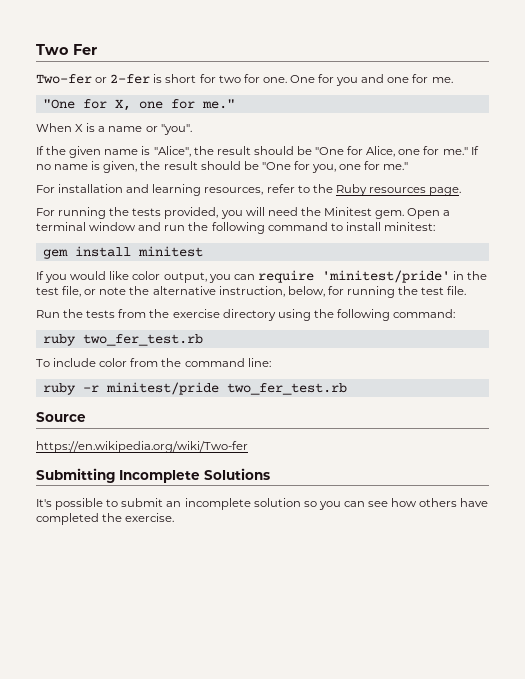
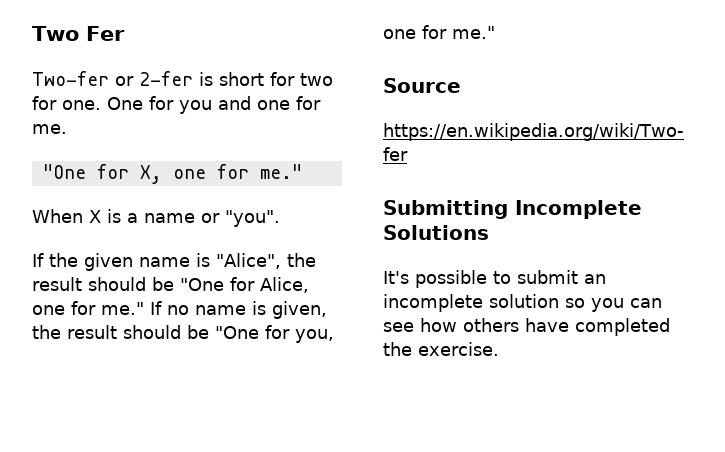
[36,184,462,196] [36,207,451,219] [36,222,435,234] [42,246,203,259] [36,270,488,283] [36,286,467,298] [36,309,456,321] [42,334,203,346] [36,358,271,367] [42,382,347,395] // For installation and learning resources, refer to the Ruby resources page. // For running the tests provided, you will need the Minitest gem. Open a terminal window and run the following command to install minitest: // gem install minitest // If you would like color output, you can require 'minitest/pride' in the test file, or note the alternative instruction, below, for running the test file. // Run the tests from the exercise directory using the following command: // ruby two_fer_test.rb // To include color from the command line: // ruby -r minitest/pride two_fer_test.rb -> (495, 32) none

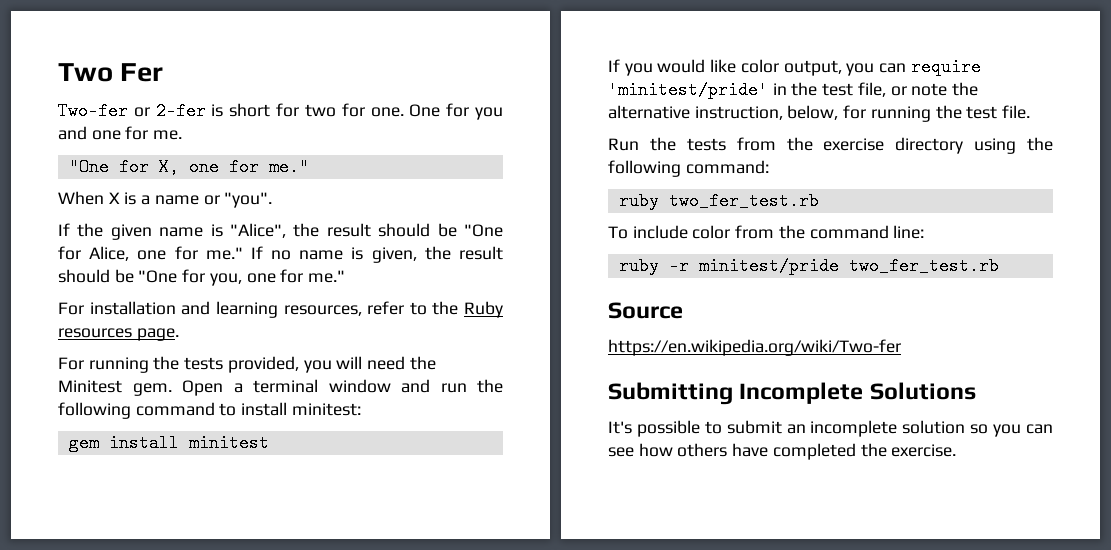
(495, 32) none -> [58,301,503,318] [58,328,179,341] [58,356,436,373] [58,379,503,396] [58,402,361,419] [68,434,269,452] [608,58,981,76] [608,81,979,99] [608,105,1031,122] [608,137,1053,154] [608,160,769,177] [618,192,819,210] [608,225,925,239] [618,257,999,275] // For installation and learning resources, refer to the Ruby resources page. // For running the tests provided, you will need the Minitest gem. Open a terminal window and run the following command to install minitest: // gem install minitest // If you would like color output, you can require 'minitest/pride' in the test file, or note the alternative instruction, below, for running the test file. // Run the tests from the exercise directory using the following command: // ruby two_fer_test.rb // To include color from the command line: // ruby -r minitest/pride two_fer_test.rb

